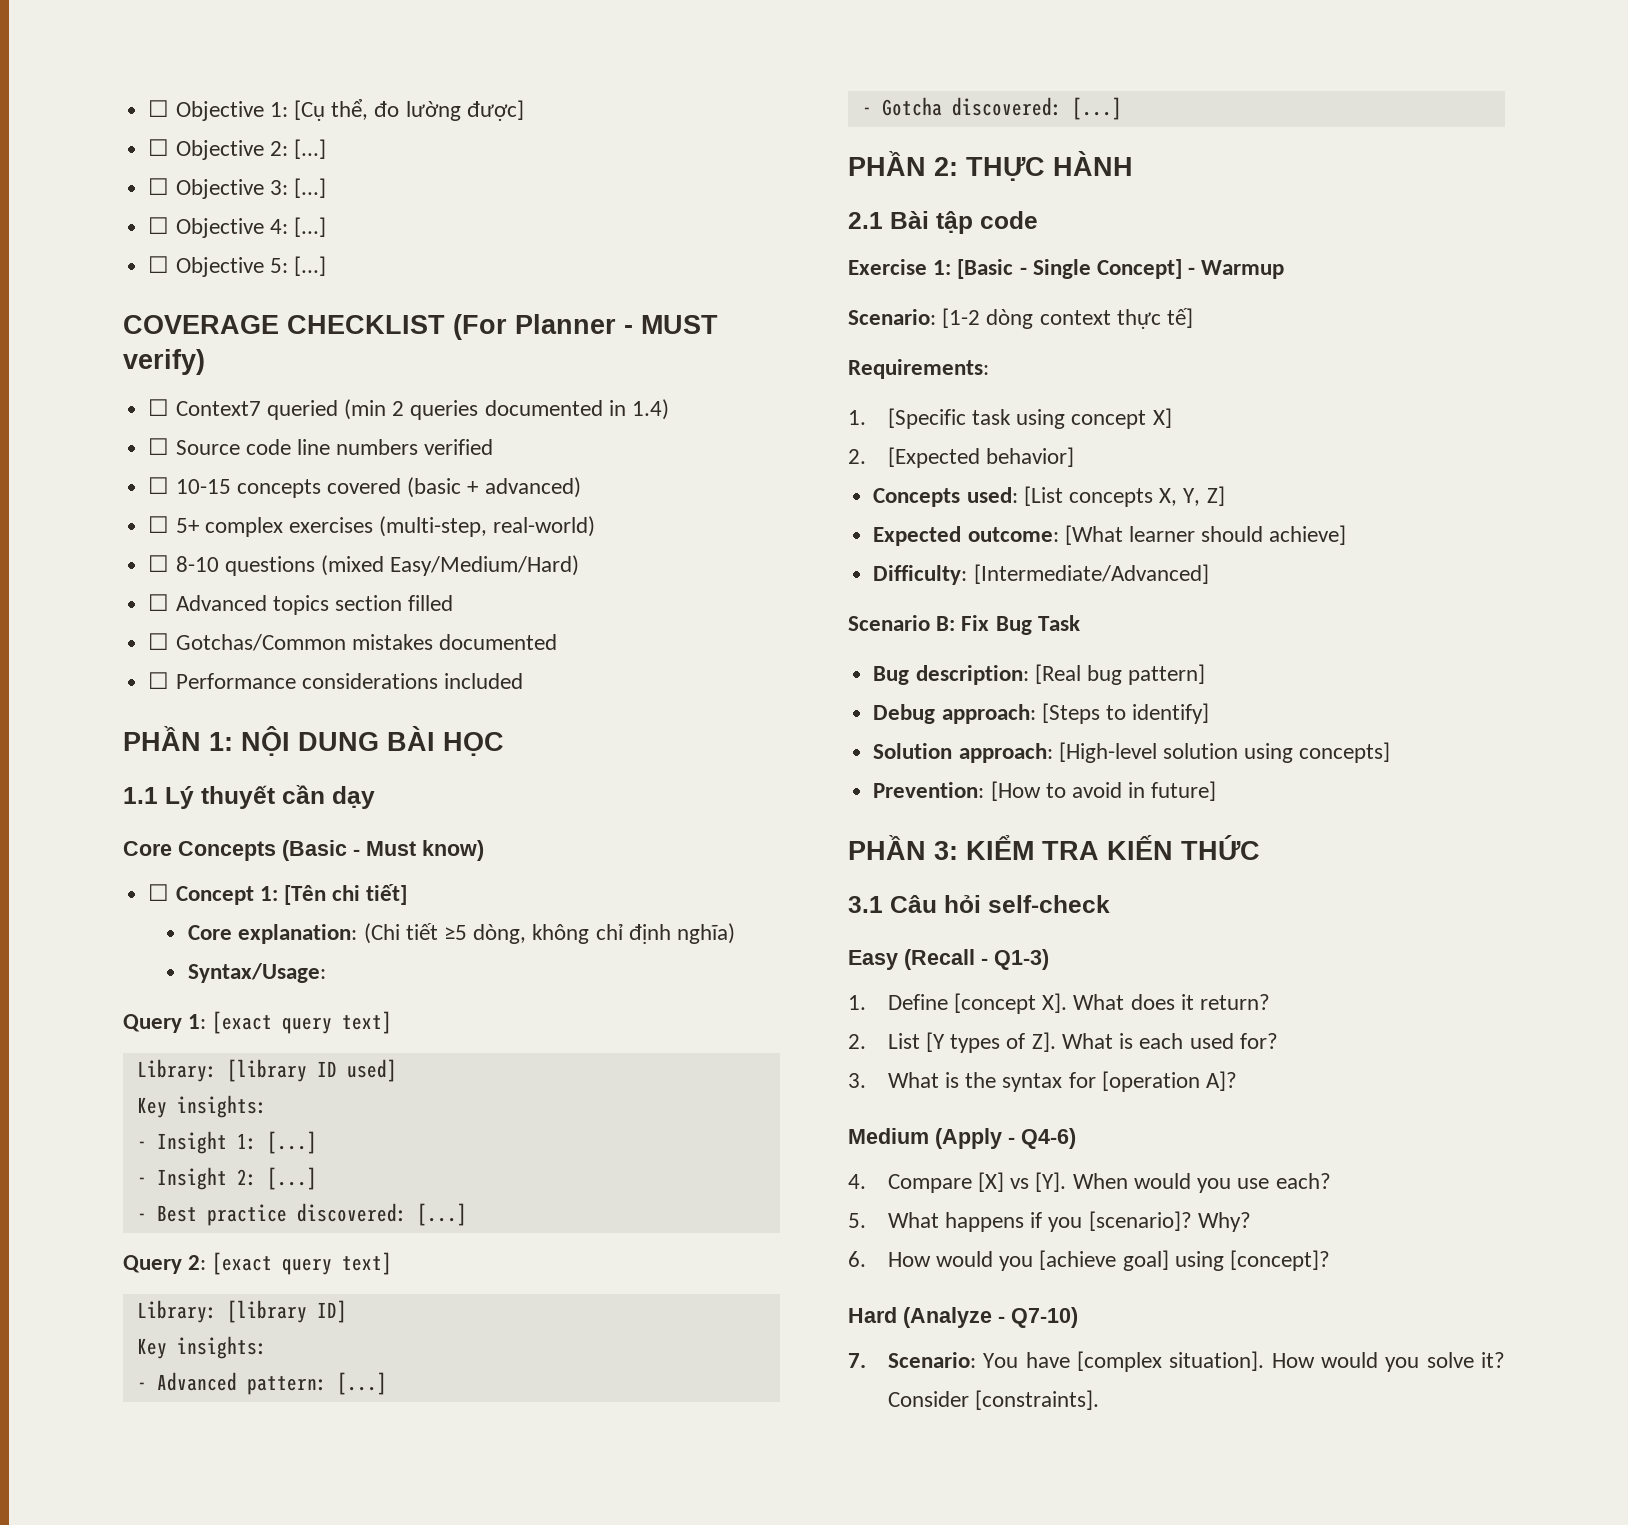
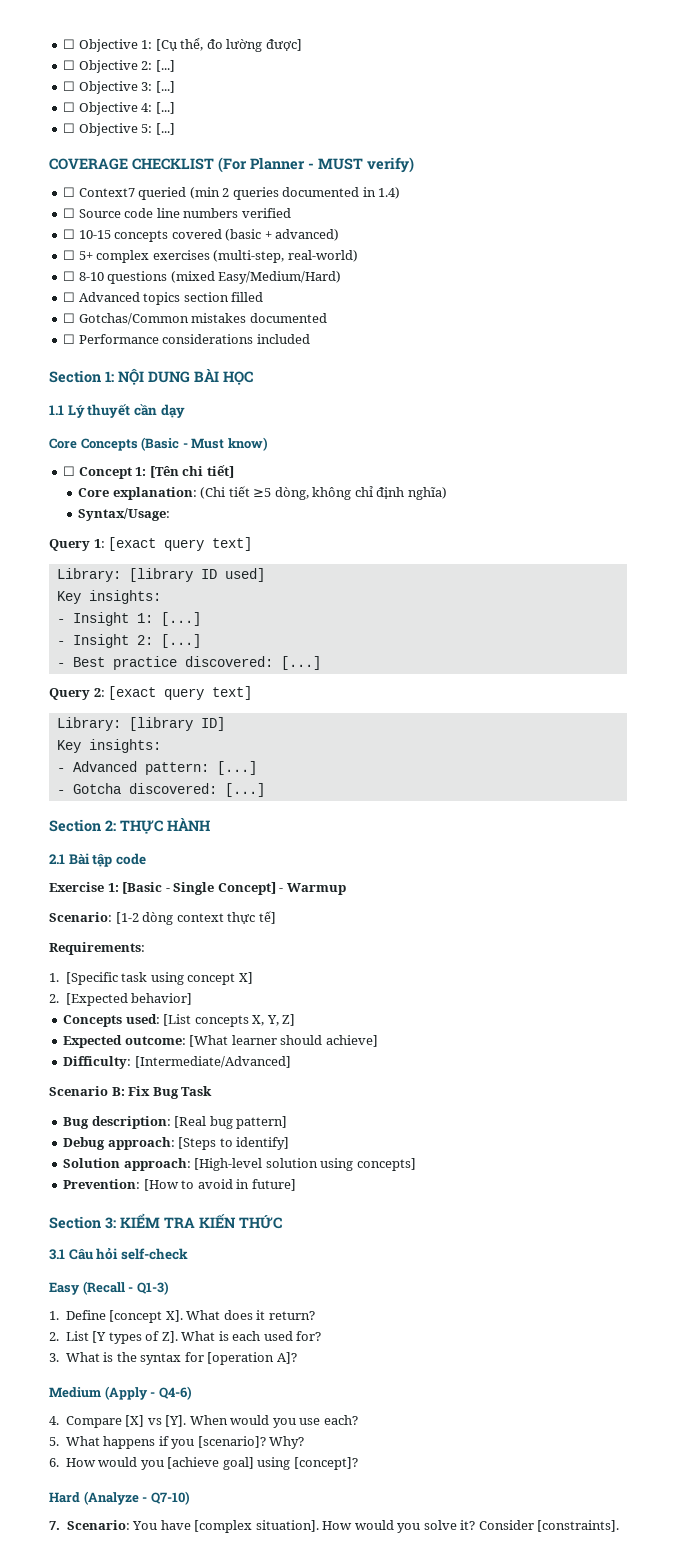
[123,726,201,751] PHẦN -> [49,370,101,383] Section
[848,151,926,176] PHẦN -> [49,819,101,832] Section
[848,835,926,860] PHẦN -> [49,1216,101,1229] Section

